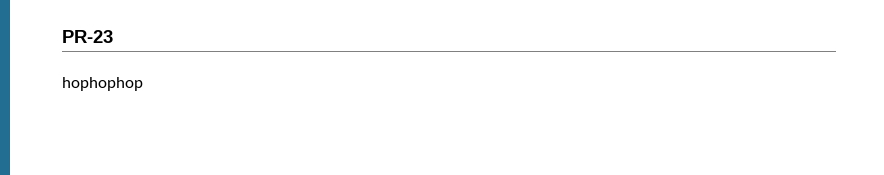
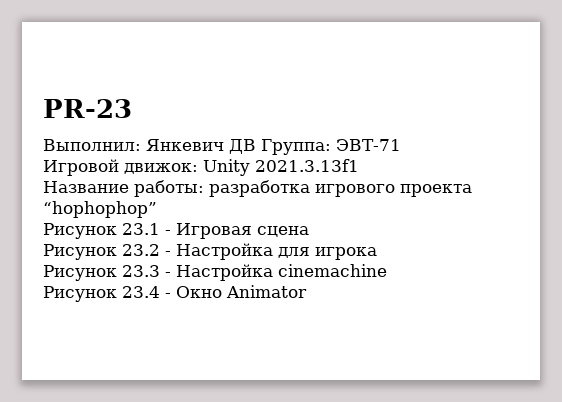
[62,77,143,91] hophophop -> [43,139,401,155] [43,159,359,176] [43,180,472,197] [43,201,157,218] [43,223,309,239] [43,243,377,260] [43,264,387,281] [43,285,307,302] Выполнил: Янкевич ДВ Группа: ЭВТ-71 // Игровой движок: Unity 2021.3.13f1 // Название работы: разработка игрового проекта “hophophop” // Рисунок 23.1 - Игровая сцена // Рисунок 23.2 - Настройка для игрока // Рисунок 23.3 - Настройка cinemachine // Рисунок 23.4 - Окно Animator

